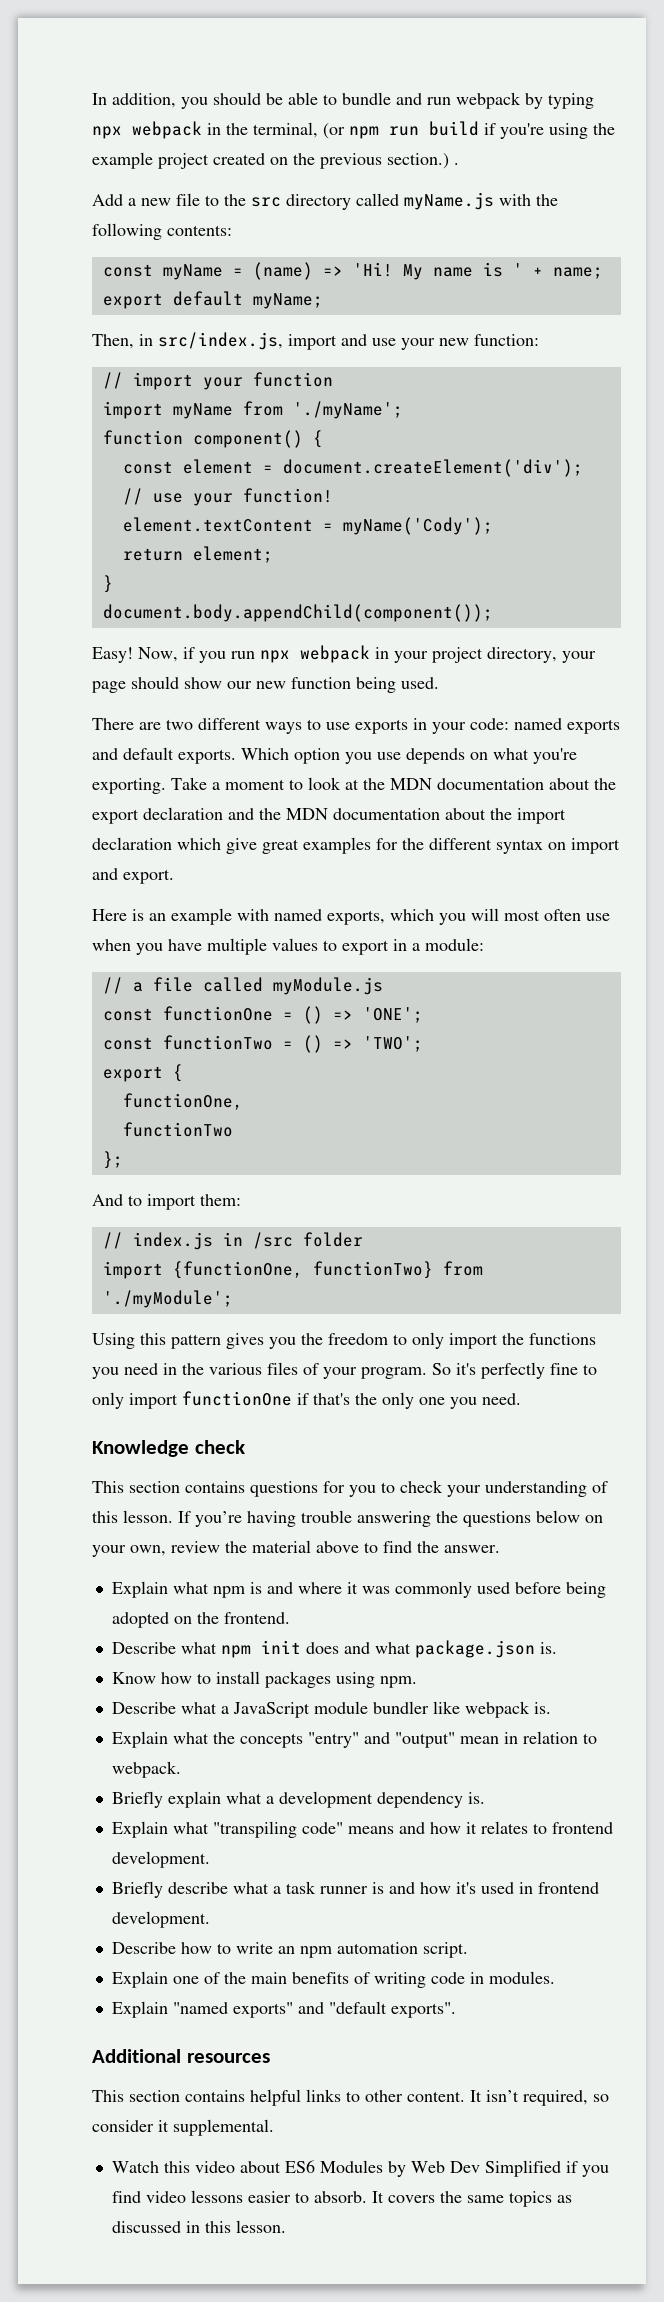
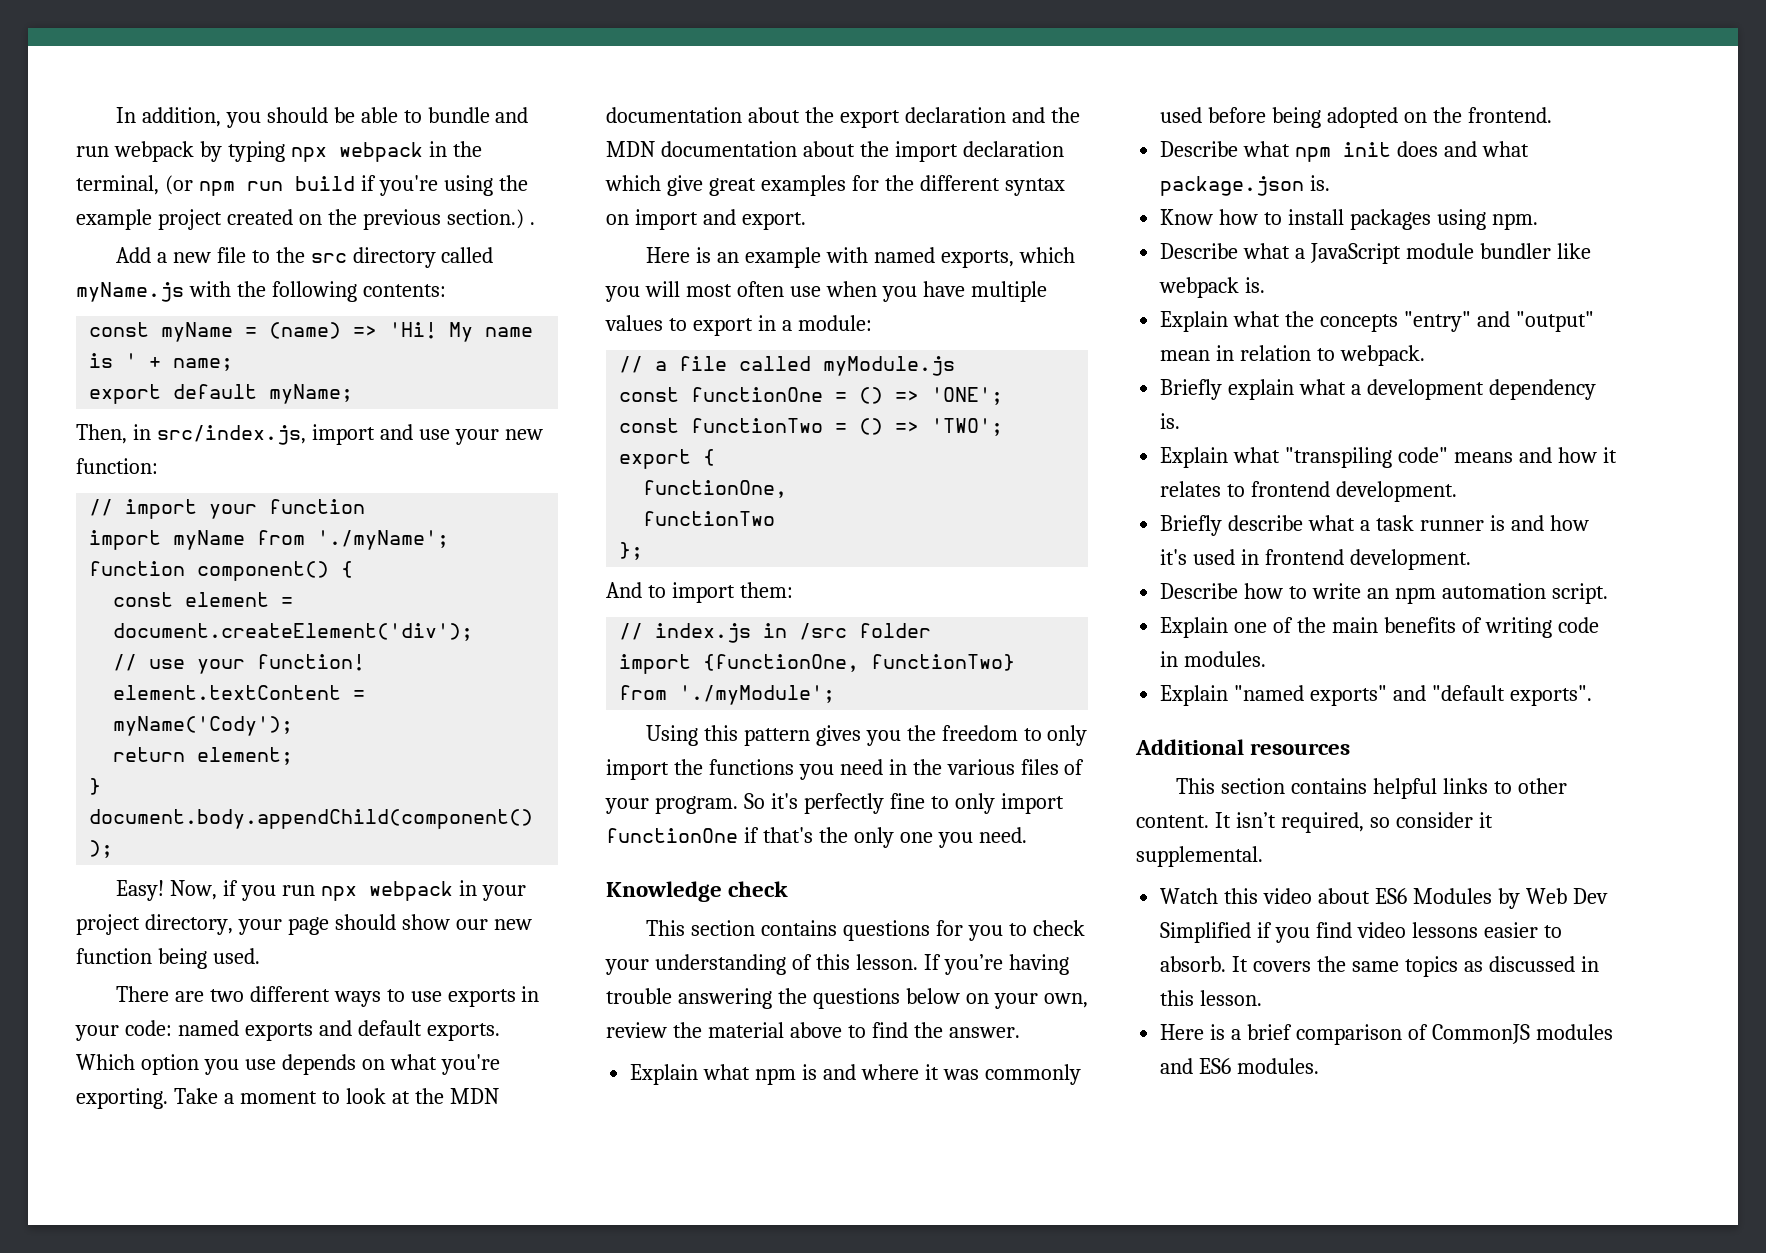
(286, 2226) none -> [1160,1024,1613,1045] [1160,1058,1320,1074] // Here is a brief comparison of CommonJS modules and ES6 modules.

